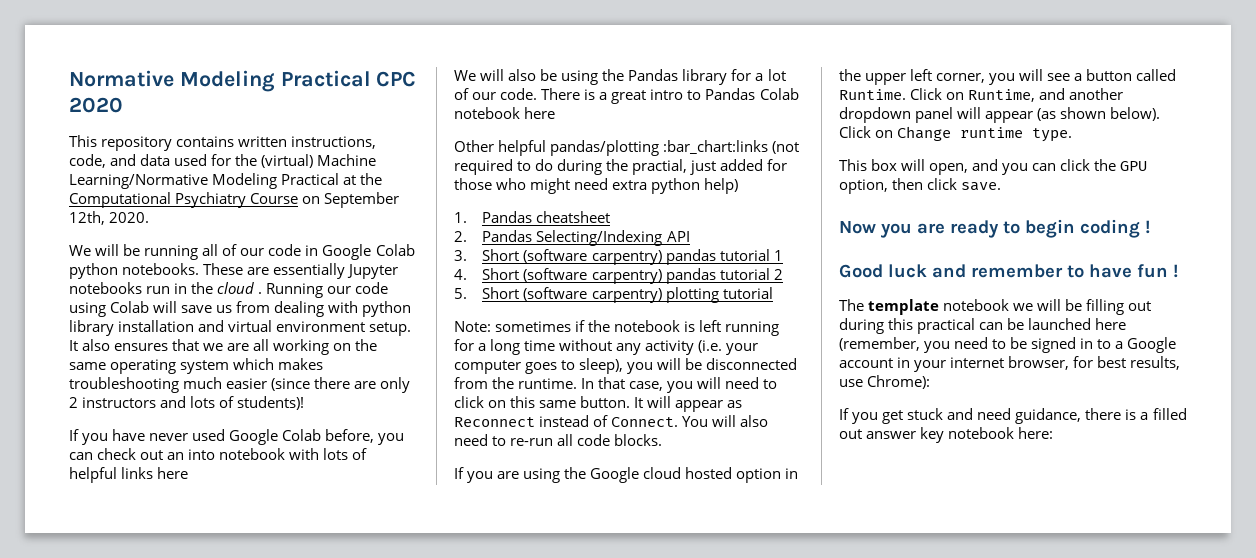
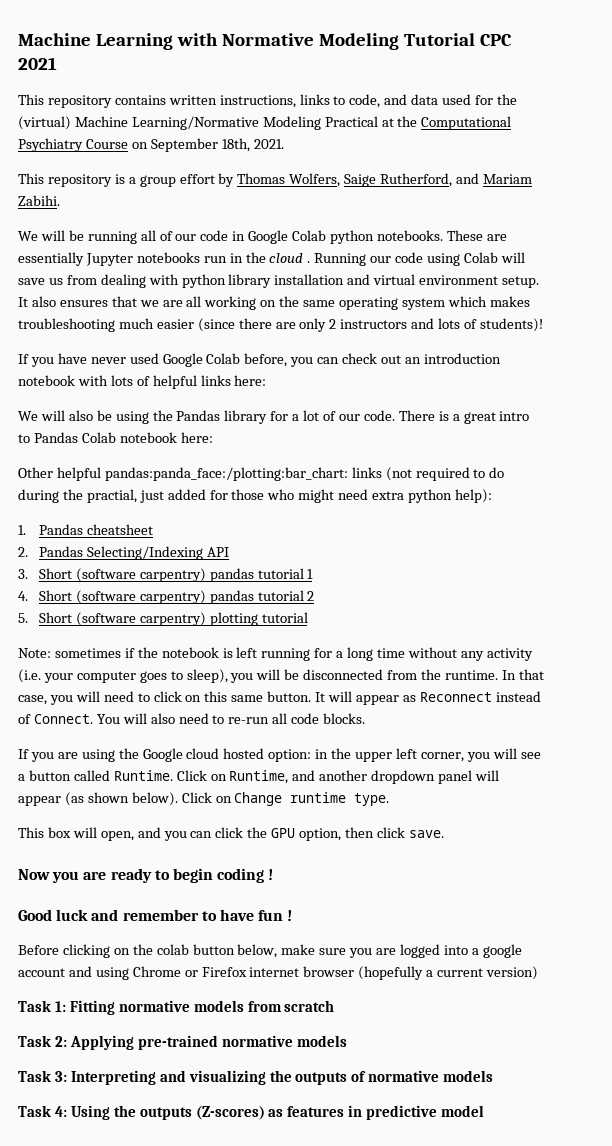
[69,70,417,92] [69,97,123,113] Normative Modeling Practical CPC 2020 -> [18,33,512,50] [18,57,57,70] Machine Learning with Normative Modeling Tutorial CPC 2021
(377, 142) none -> [299,94,346,105] links to
[69,211,150,225] 12th, 2020. -> [221,138,284,152] [18,173,532,187] [18,195,60,206] 18th, 2021. // This repository is a group effort by Thomas Wolfers, Saige Rutherford, and Mariam Zabihi.
[188,449,216,460] into -> [423,353,501,364] introduction
[157,467,189,479] here -> [234,375,267,386] here:
[524,107,556,119] here -> [180,432,213,443] here:
[550,140,769,156] pandas/plotting :bar_chart:links -> [104,467,382,481] pandas:panda_face:/plotting:bar_chart: links
[704,178,739,194] help) -> [454,489,492,503] help):
[736,468,782,483] option -> [268,749,312,762] option:
[839,299,1152,315] [839,318,1127,334] [839,337,1177,353] [839,356,1181,372] [839,375,931,389] [839,408,1187,424] [839,427,1054,443] The template notebook we will be filling out during this practical can be launched here (remember, you need to be signed in to a Google account in your internet browser, for best results, use Chrome): // If you get stuck and need guidance, there is a filled out answer key notebook here: -> [18,944,522,958] [18,966,539,980] [18,1000,335,1015] [18,1035,347,1050] [18,1070,494,1085] [18,1105,485,1120] Before clicking on the colab button below, make sure you are logged into a google account and using Chrome or Firefox internet browser (hopefully a current version) // Task 1: Fitting normative models from scratch // Task 2: Applying pre-trained normative models // Task 3: Interpreting and visualizing the outputs of normative models // Task 4: Using the outputs (Z-scores) as features in predictive model

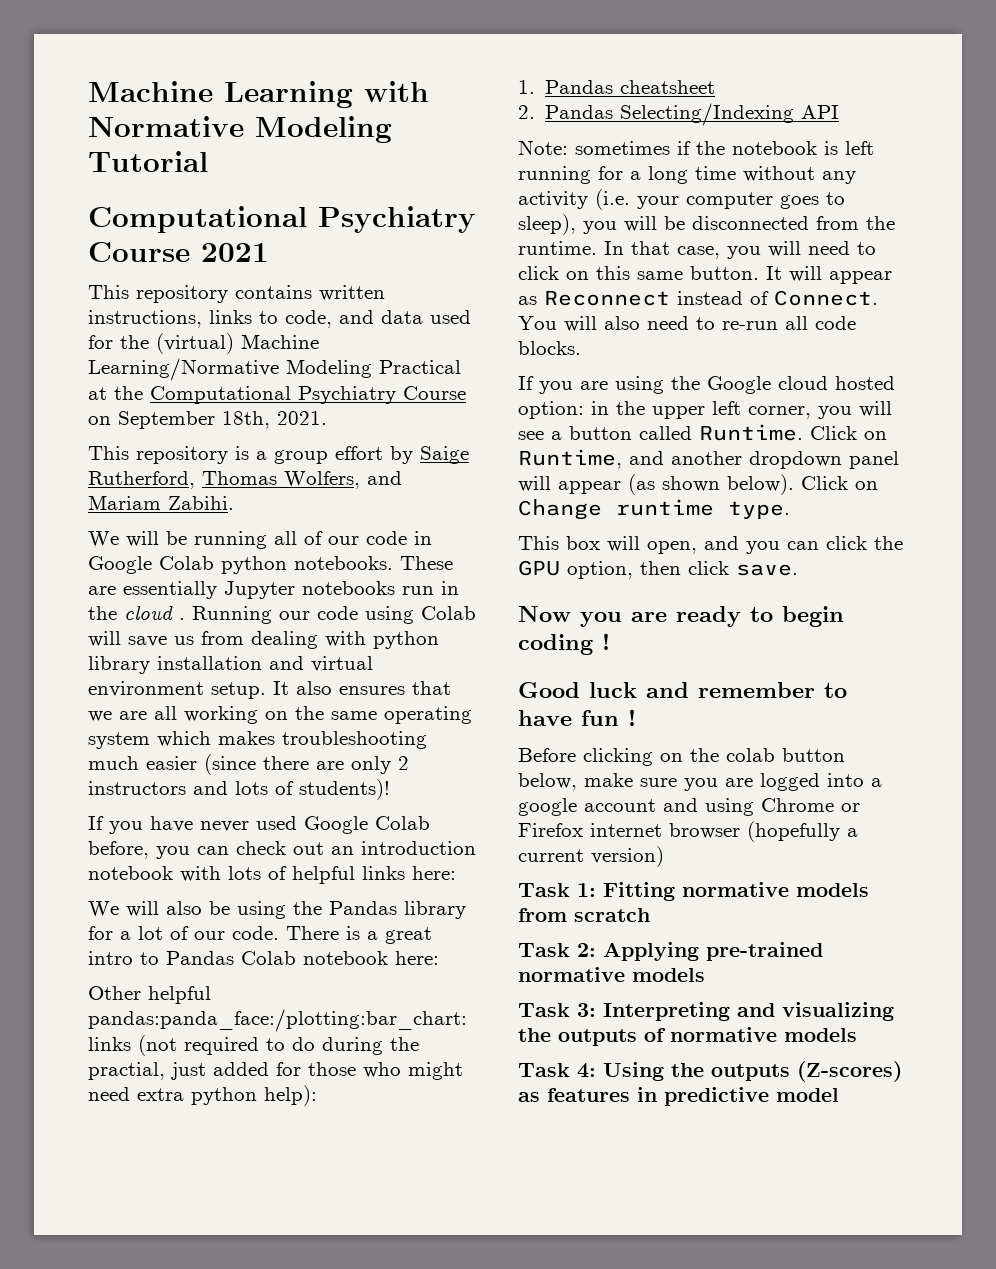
[479,34,512,46] CPC -> [88,206,476,233] [88,242,190,262] // Computational Psychiatry Course
[237,173,453,187] Thomas Wolfers, Saige Rutherford, -> [420,446,469,464] [88,471,360,489] Saige Rutherford, Thomas Wolfers,
[18,568,314,582] [18,590,315,604] [18,612,308,626] // 3. Short (software carpentry) pandas tutorial 1 // 4. Short (software carpentry) pandas tutorial 2 // 5. Short (software carpentry) plotting tutorial -> (840, 112) none

